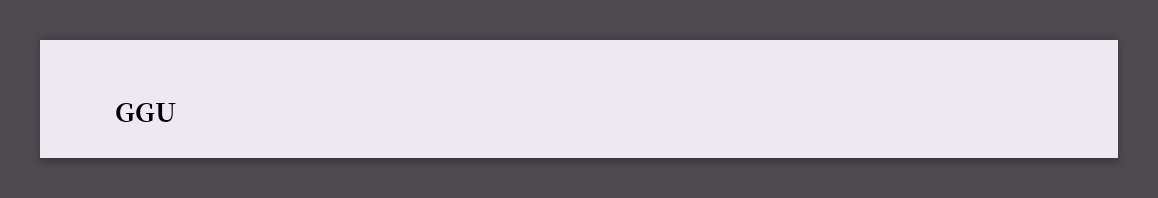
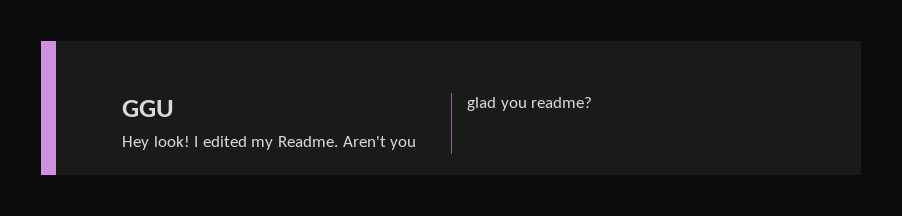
(176, 112) none -> [122,136,417,150] [467,97,593,111] // Hey look! I edited my Readme. Aren't you glad you readme?

